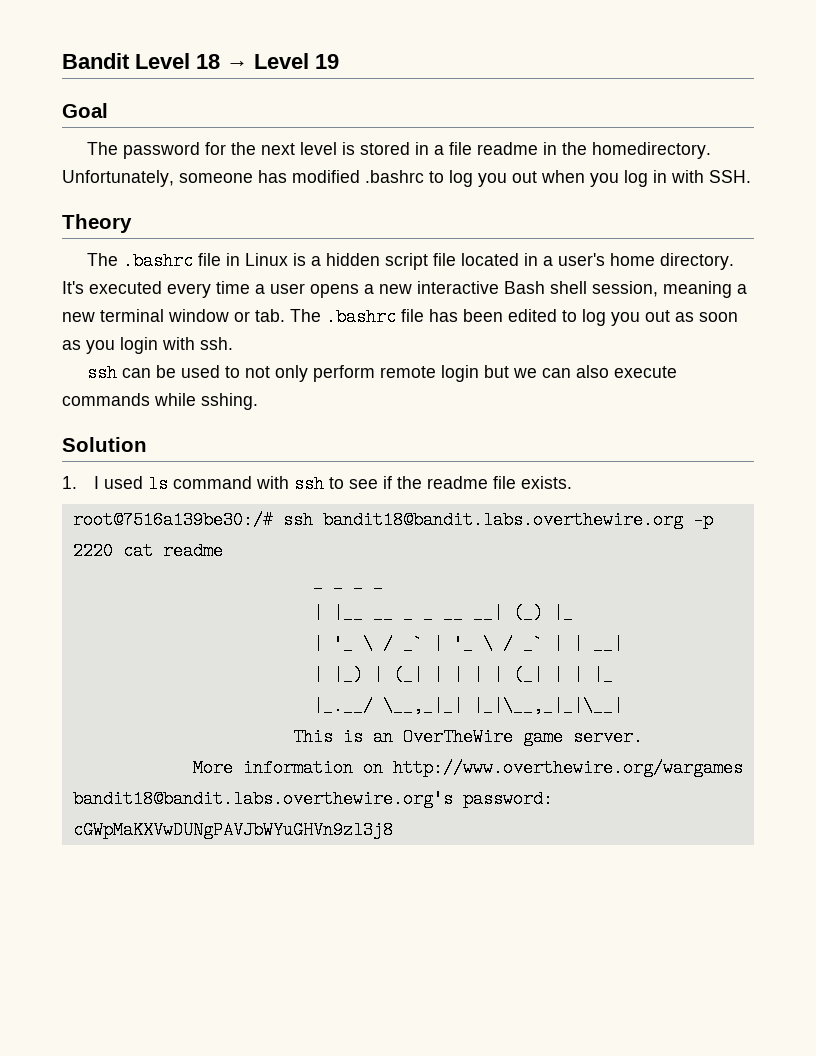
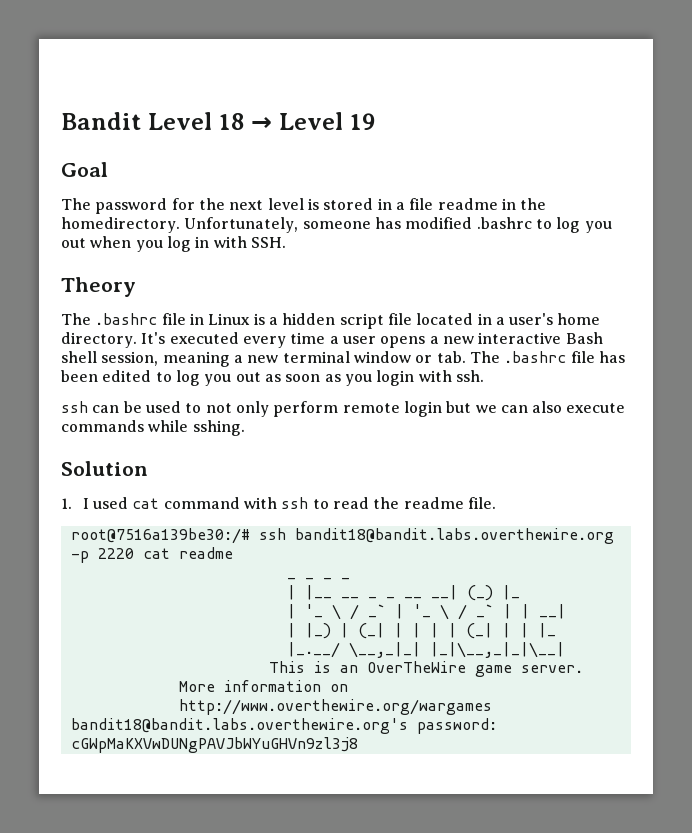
[148,475,169,493] ls -> [132,498,160,509] cat
[349,476,573,489] see if the readme file exists. -> [333,497,497,509] read the readme file.

